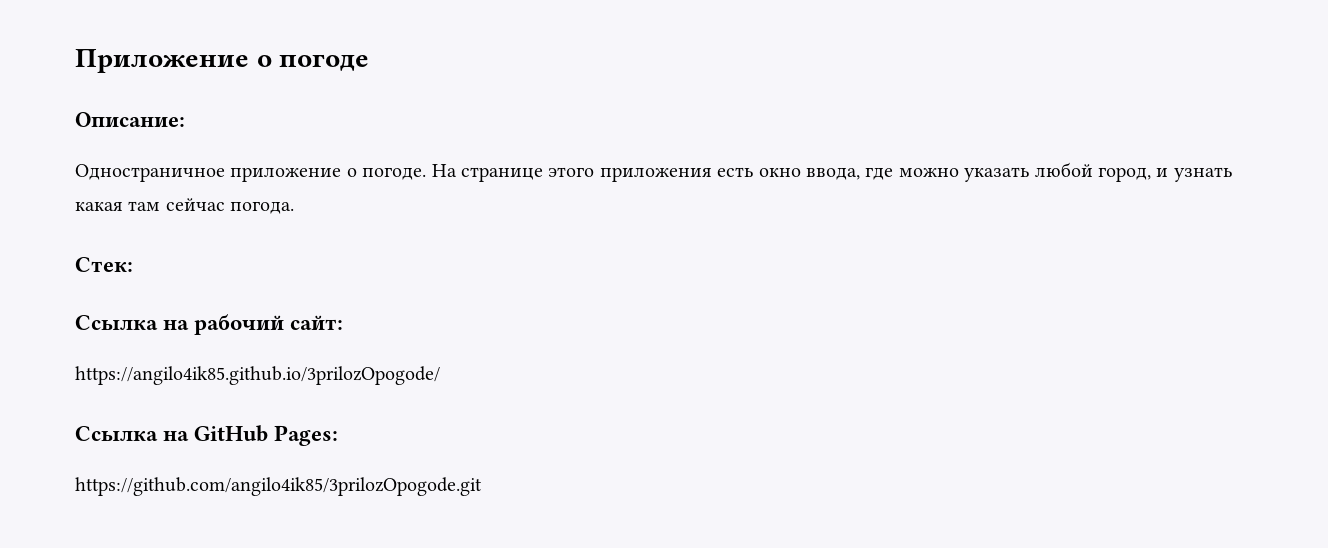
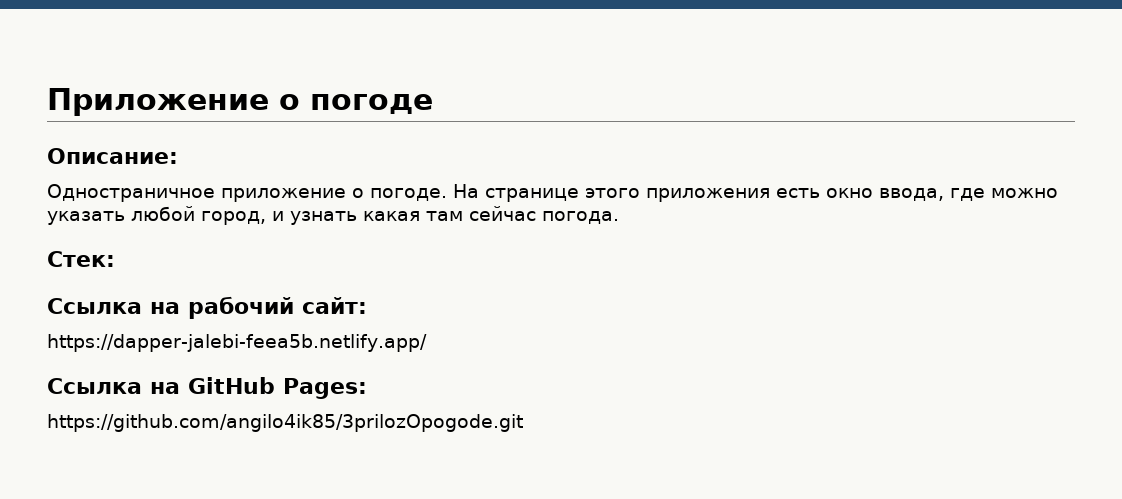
[75,366,440,385] https://angilo4ik85.github.io/3prilozOpogode/ -> [47,334,427,352] https://dapper-jalebi-feea5b.netlify.app/

